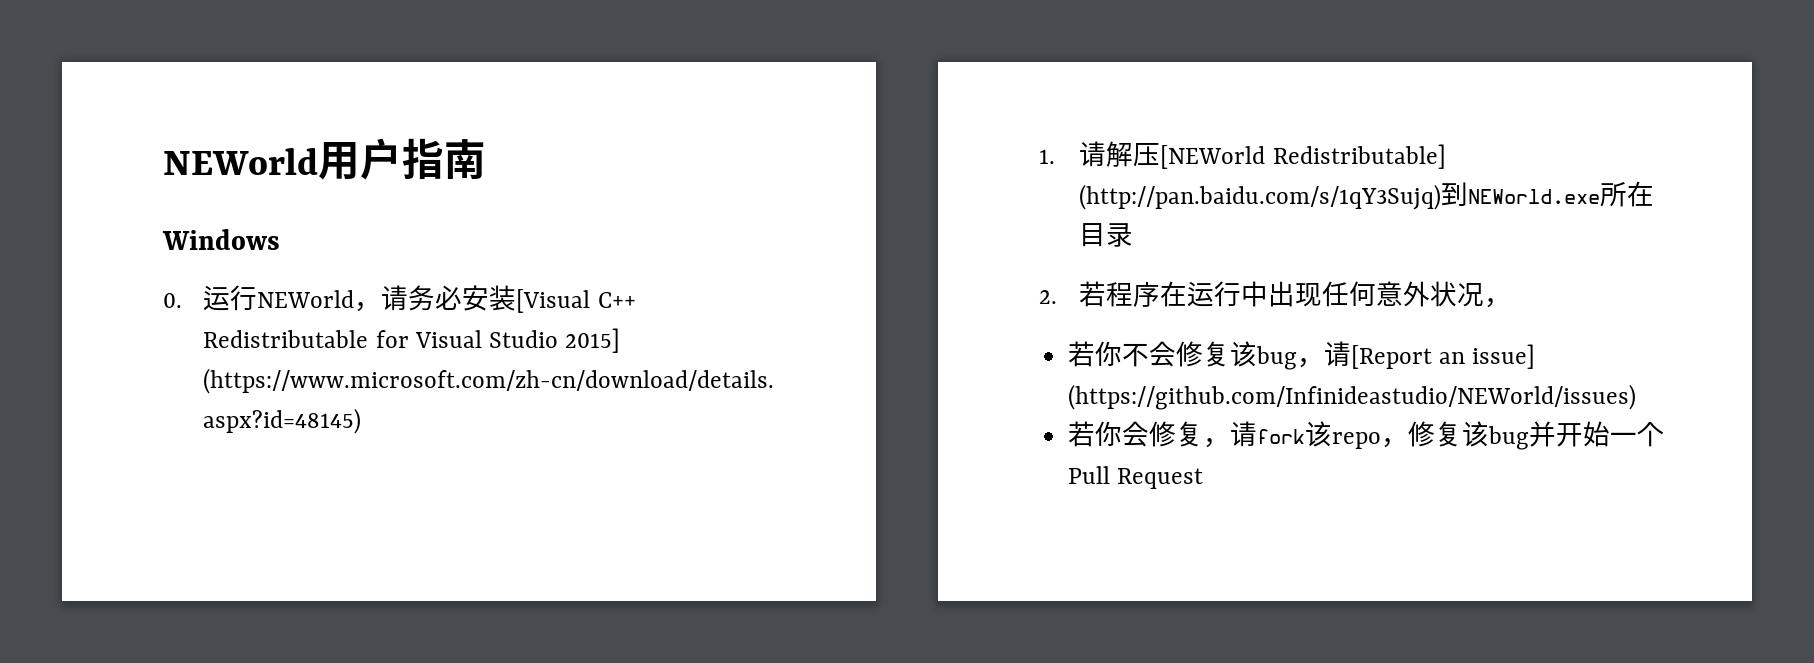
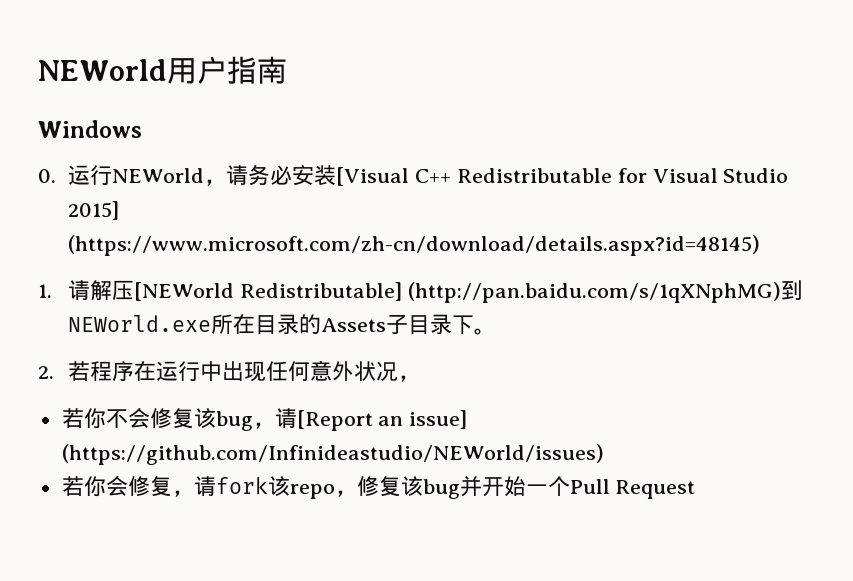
[1079,184,1442,210] (http://pan.baidu.com/s/1qY3Sujq) -> [408,282,782,303] (http://pan.baidu.com/s/1qXNphMG)
(1134, 235) none -> [299,314,497,335] 的Assets子目录下。

